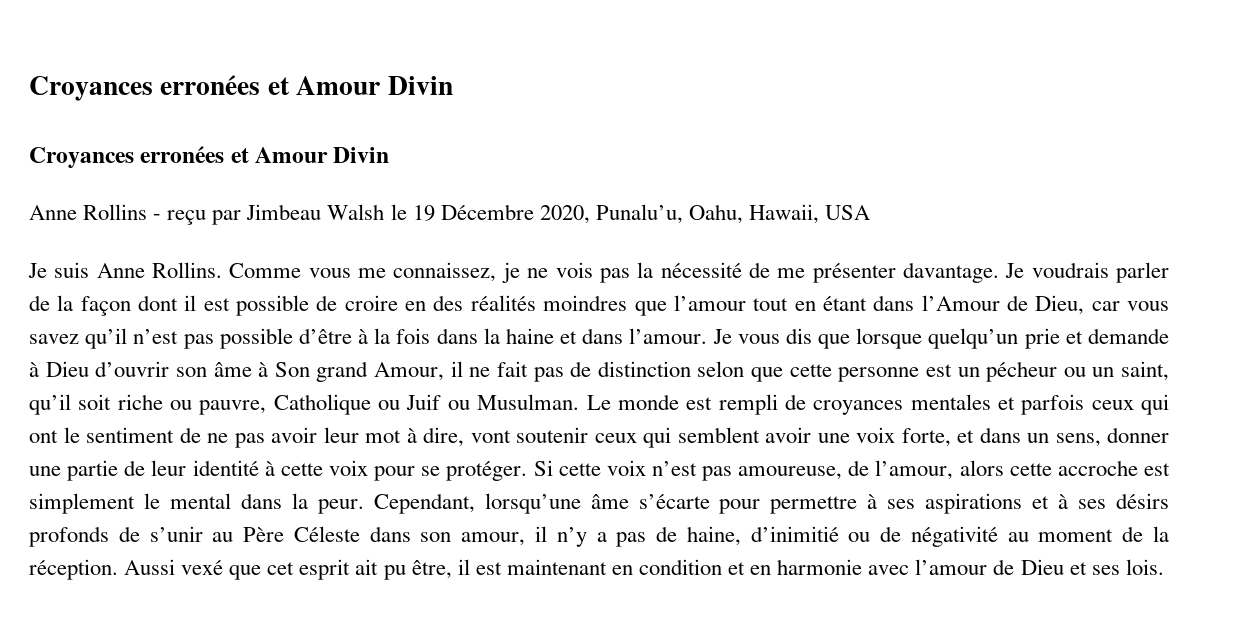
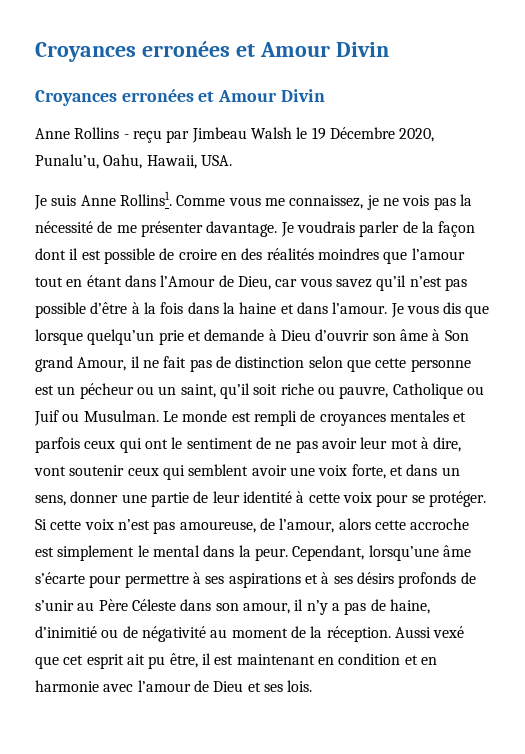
[825,205,871,220] USA -> [200,155,232,166] USA.
[152,262,223,278] Rollins. -> [119,191,172,206] Rollins1.

